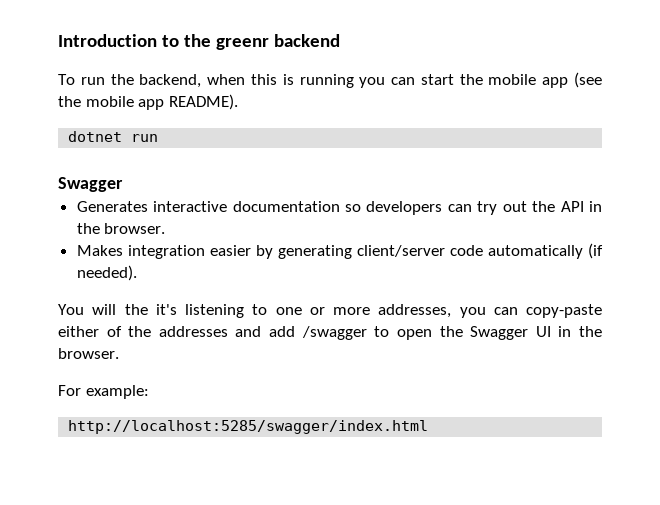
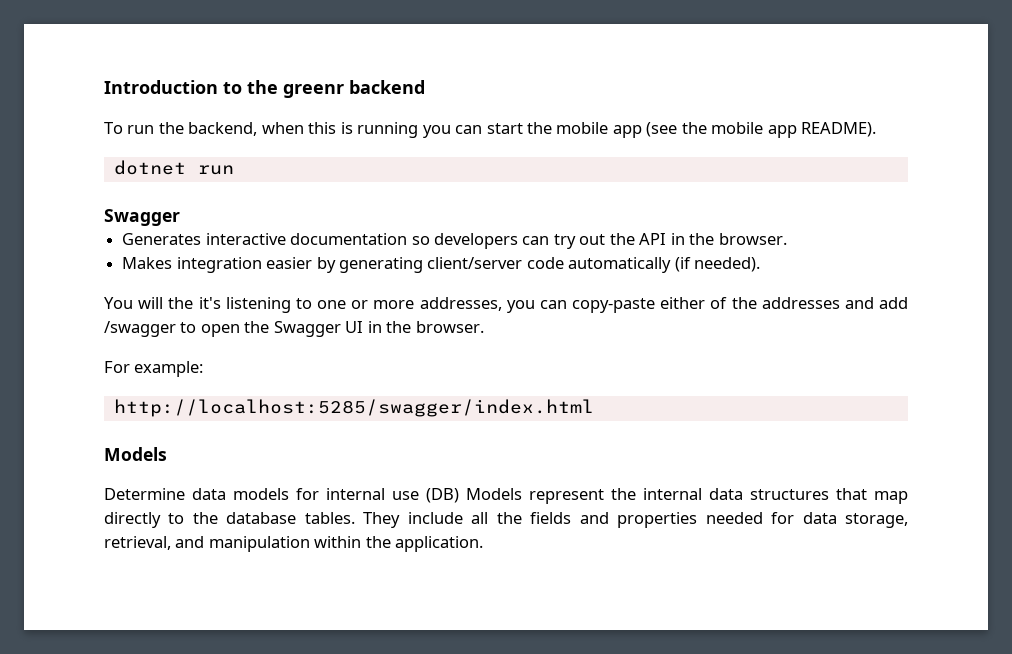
(429, 427) none -> [104,447,167,461] [104,488,908,504] [104,512,909,528] [104,536,484,552] // Models // Determine data models for internal use (DB) Models represent the internal data structures that map directly to the database tables. They include all the fields and properties needed for data storage, retrieval, and manipulation within the application.

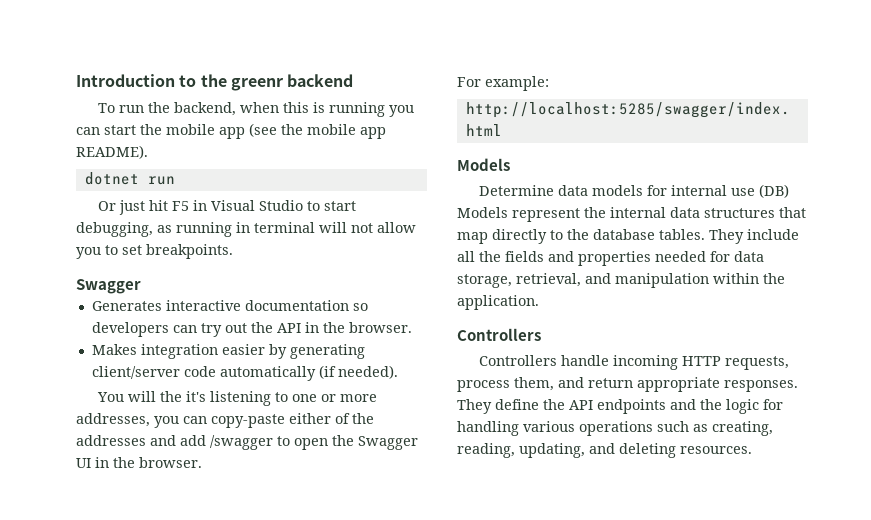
(234, 170) none -> [98,200,357,215] [76,222,416,237] [76,244,233,259] // Or just hit F5 in Visual Studio to start debugging, as running in terminal will not allow you to set breakpoints.
(484, 544) none -> [457,328,541,341] [479,355,790,370] [457,377,798,392] [457,399,783,414] [457,421,773,436] [457,443,752,458] // Controllers // Controllers handle incoming HTTP requests, process them, and return appropriate responses. They define the API endpoints and the logic for handling various operations such as creating, reading, updating, and deleting resources.

